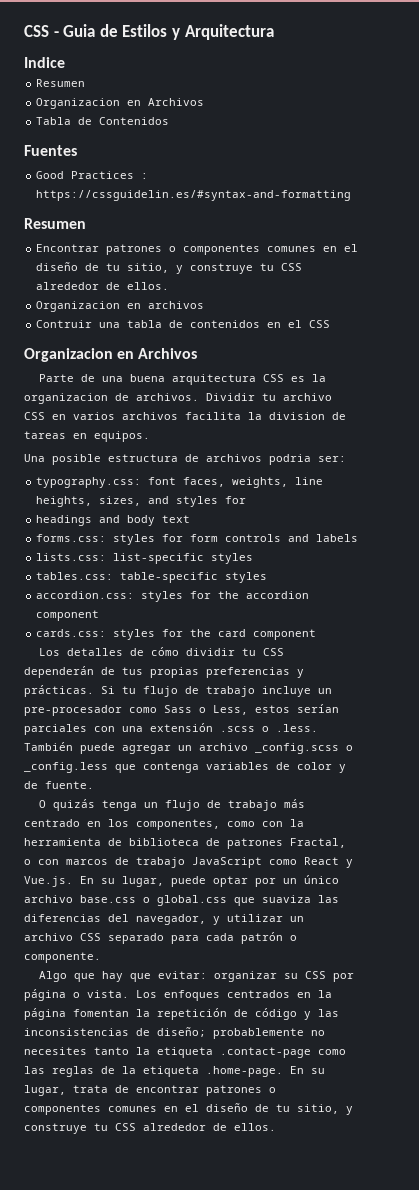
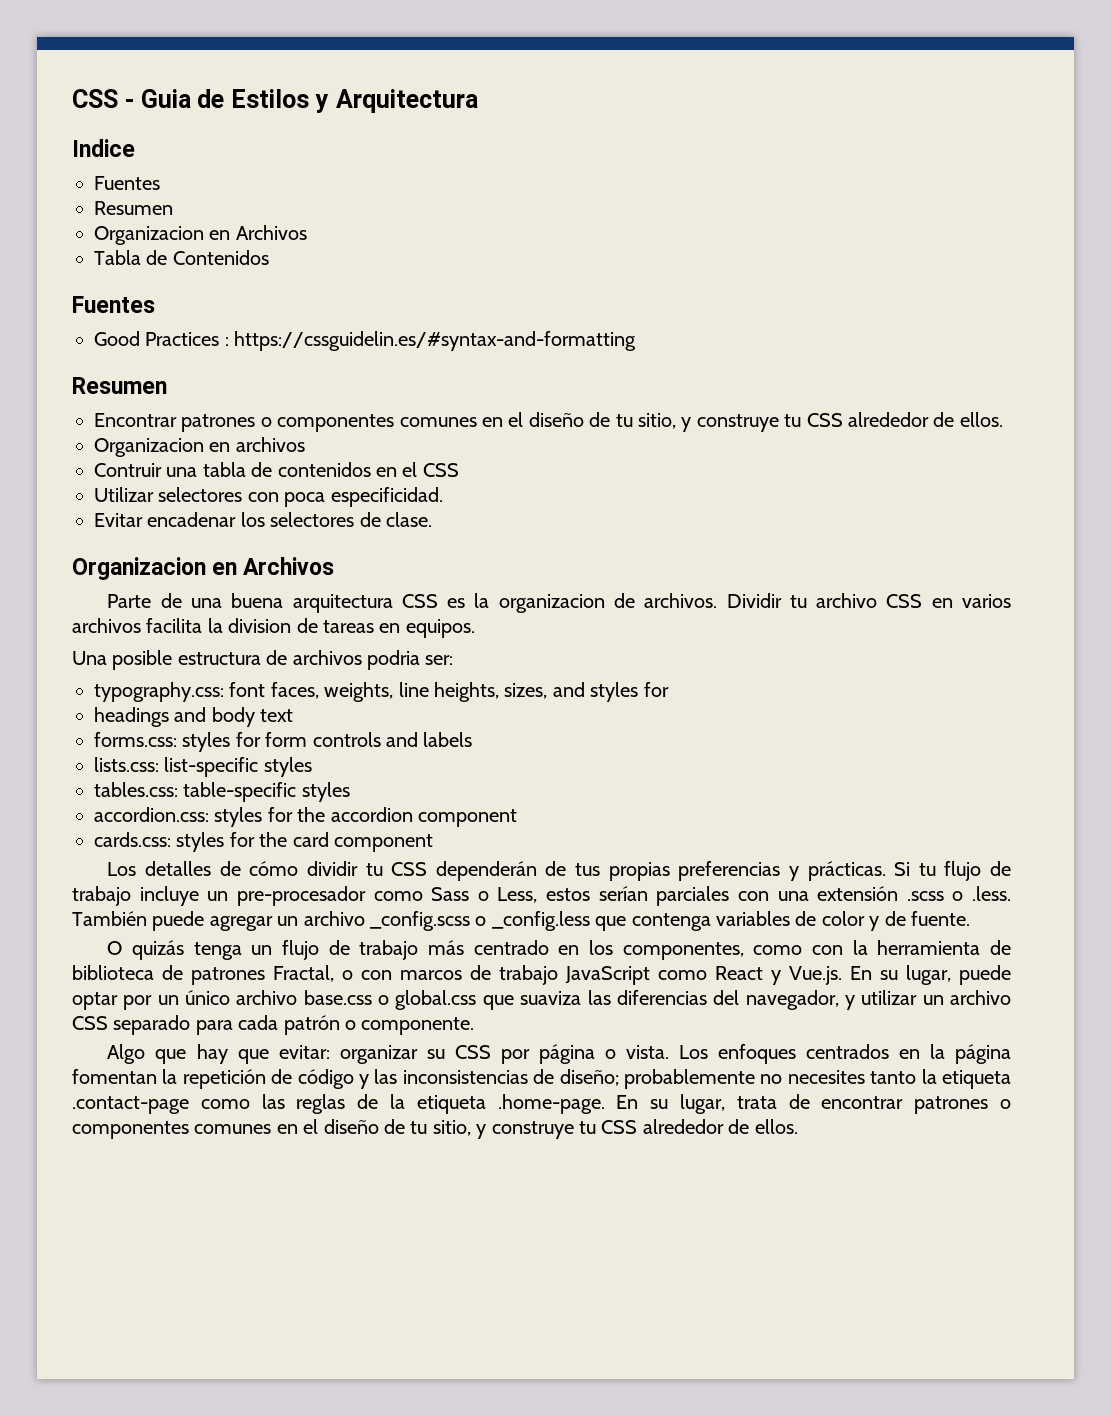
(65, 62) none -> [94,176,160,190] // Fuentes
(331, 324) none -> [94,487,443,507] [94,512,432,527] // Utilizar selectores con poca especificidad. // Evitar encadenar los selectores de clase.

